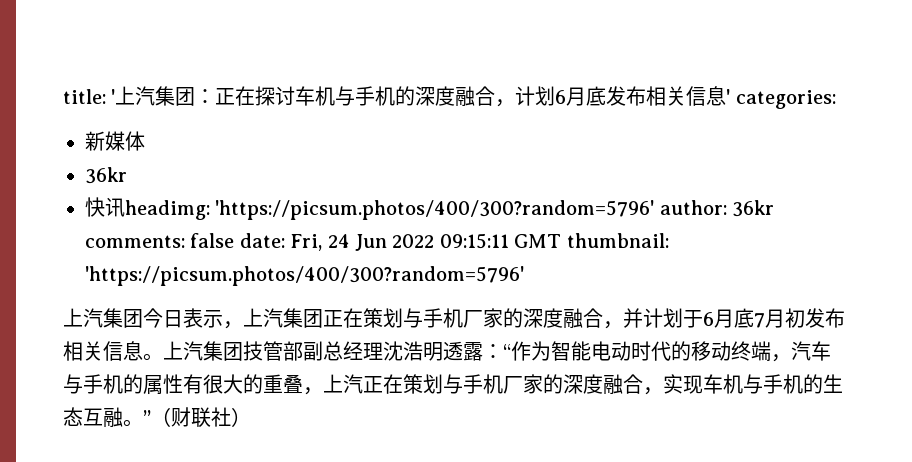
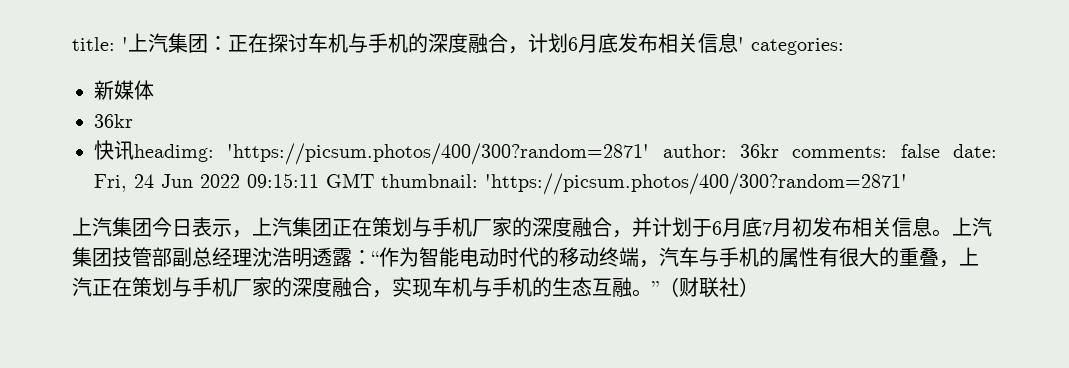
[215,200,655,220] 'https://picsum.photos/400/300?random=5796' -> [227,143,650,165] 'https://picsum.photos/400/300?random=2871'
[85,266,524,286] 'https://picsum.photos/400/300?random=5796' -> [485,173,907,195] 'https://picsum.photos/400/300?random=2871'

